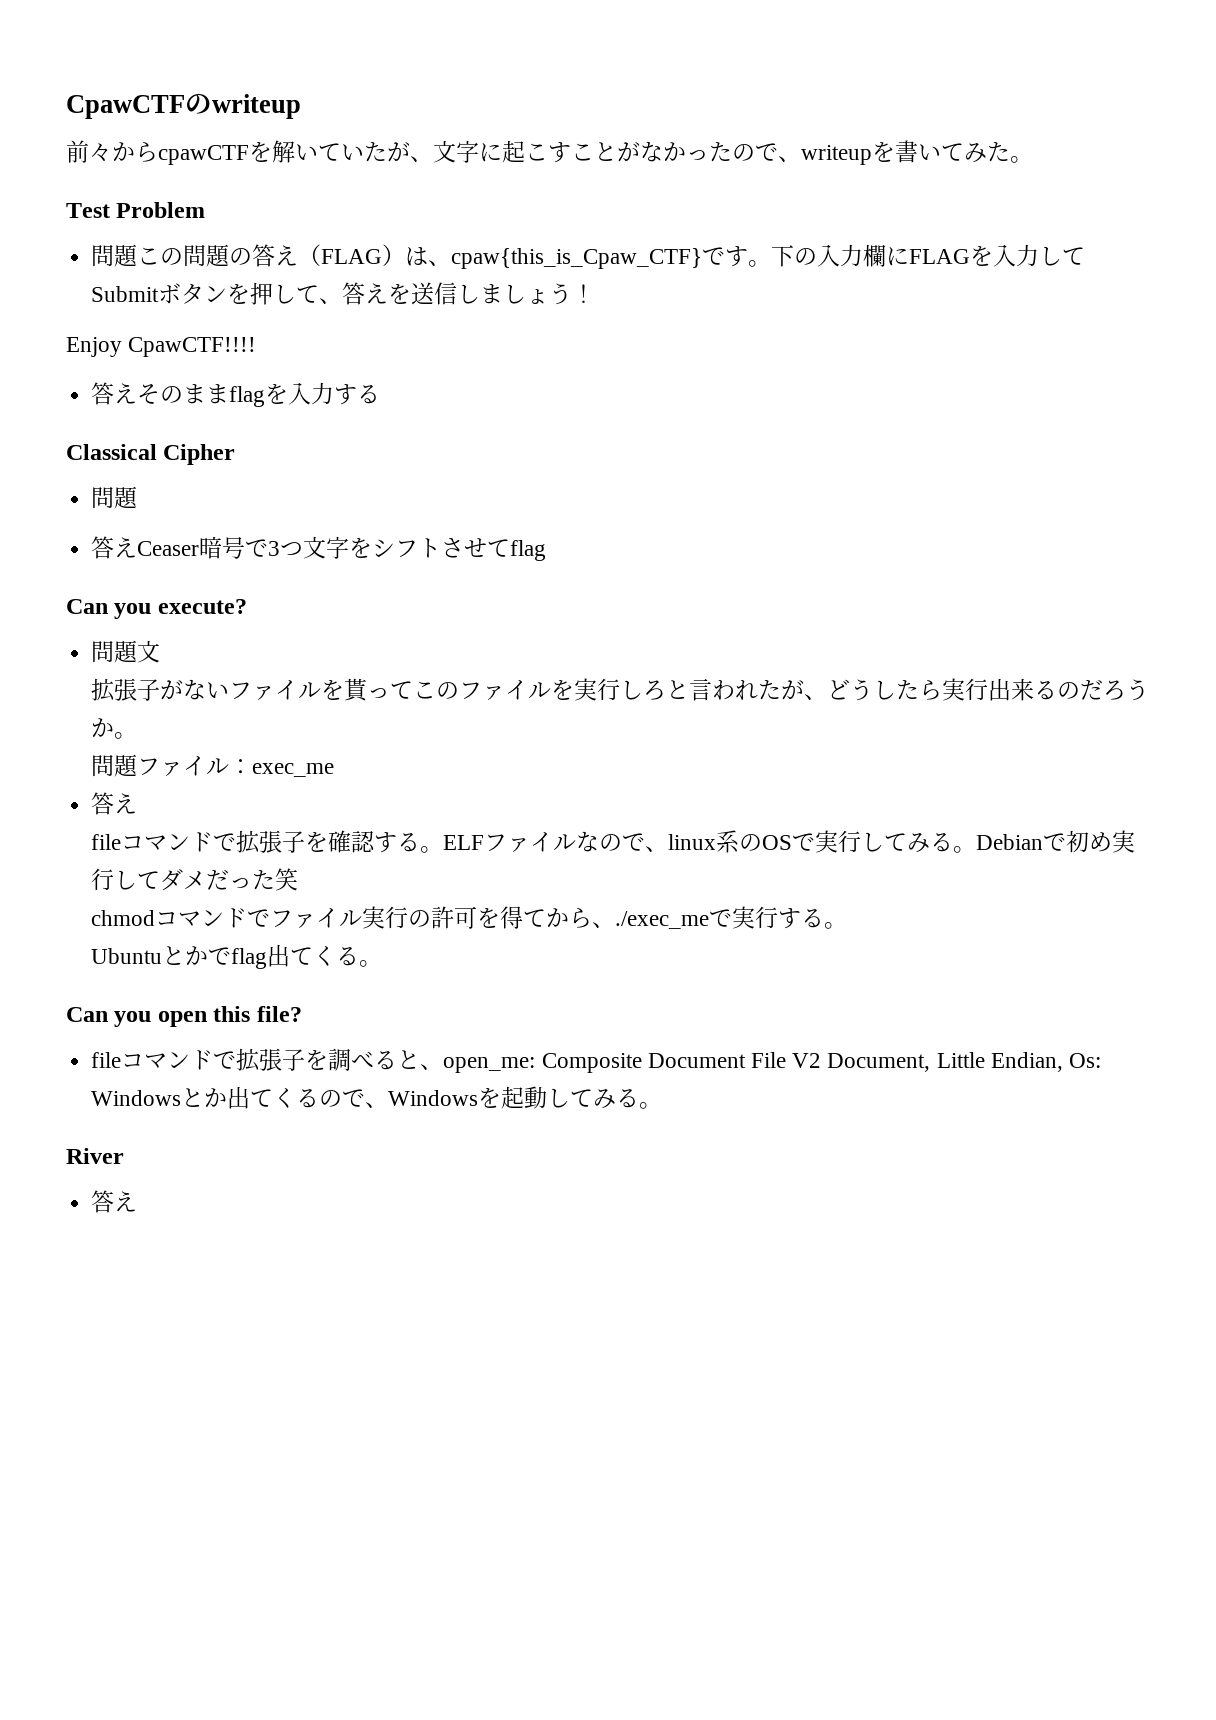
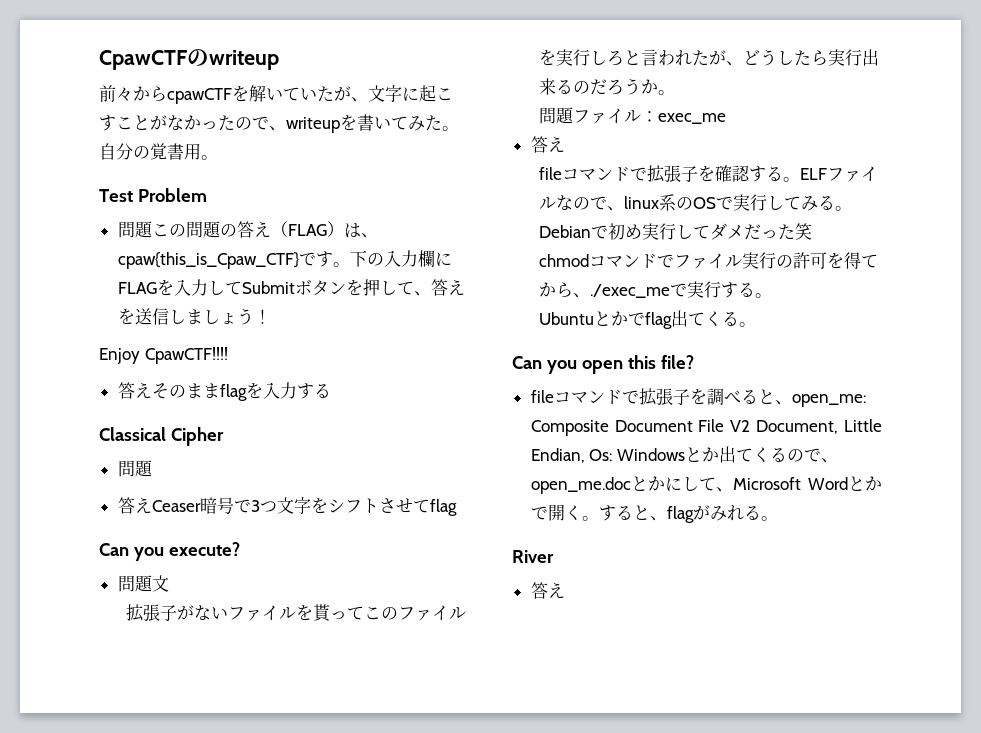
(1033, 159) none -> [99,143,218,160] 自分の覚書用。
[388,1086,617,1109] Windowsを起動してみ -> [530,476,882,494] [530,504,744,523] open_me.docとかにして、Microsoft Wordとかで開く。すると、flagがみれ

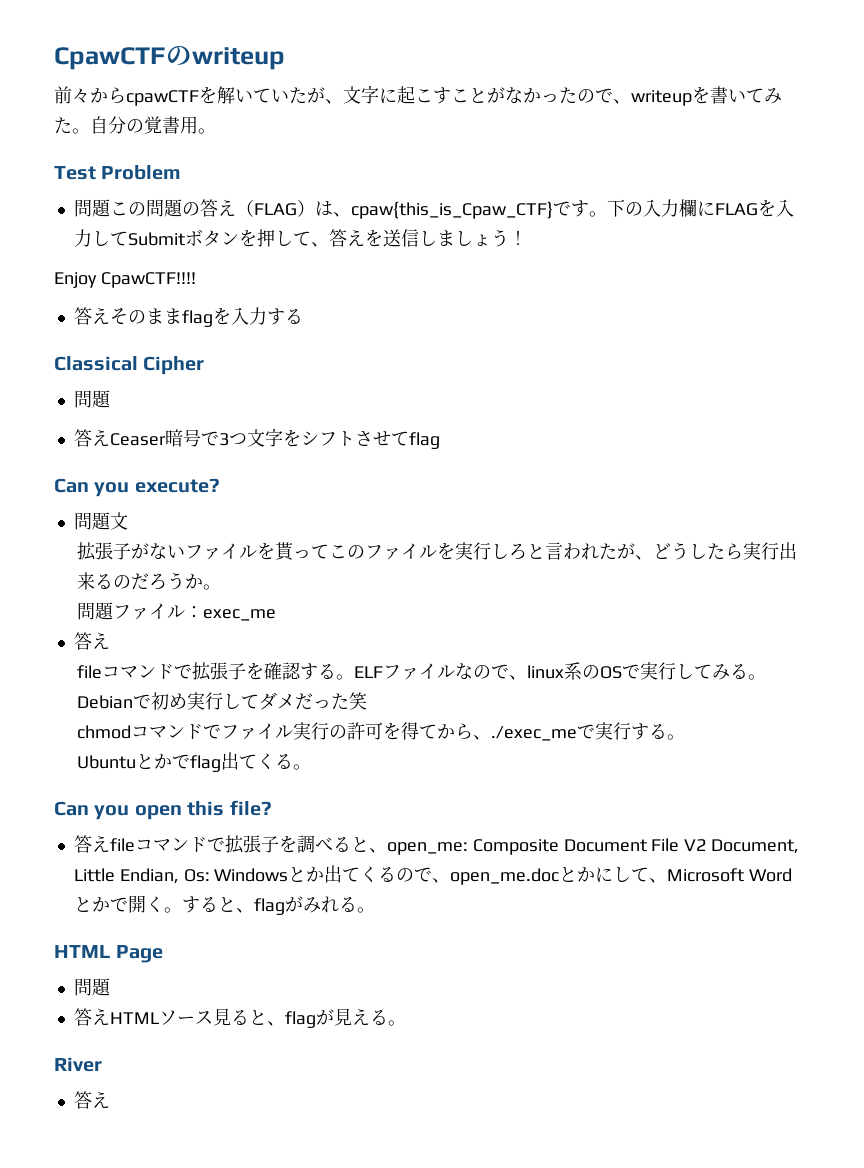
(694, 362) none -> [73,835,110,853] 答え
(778, 518) none -> [54,945,164,963] [73,978,111,996] [73,1008,406,1028] // HTML Page // 問題 // 答えHTMLソース見ると、flagが見える。

